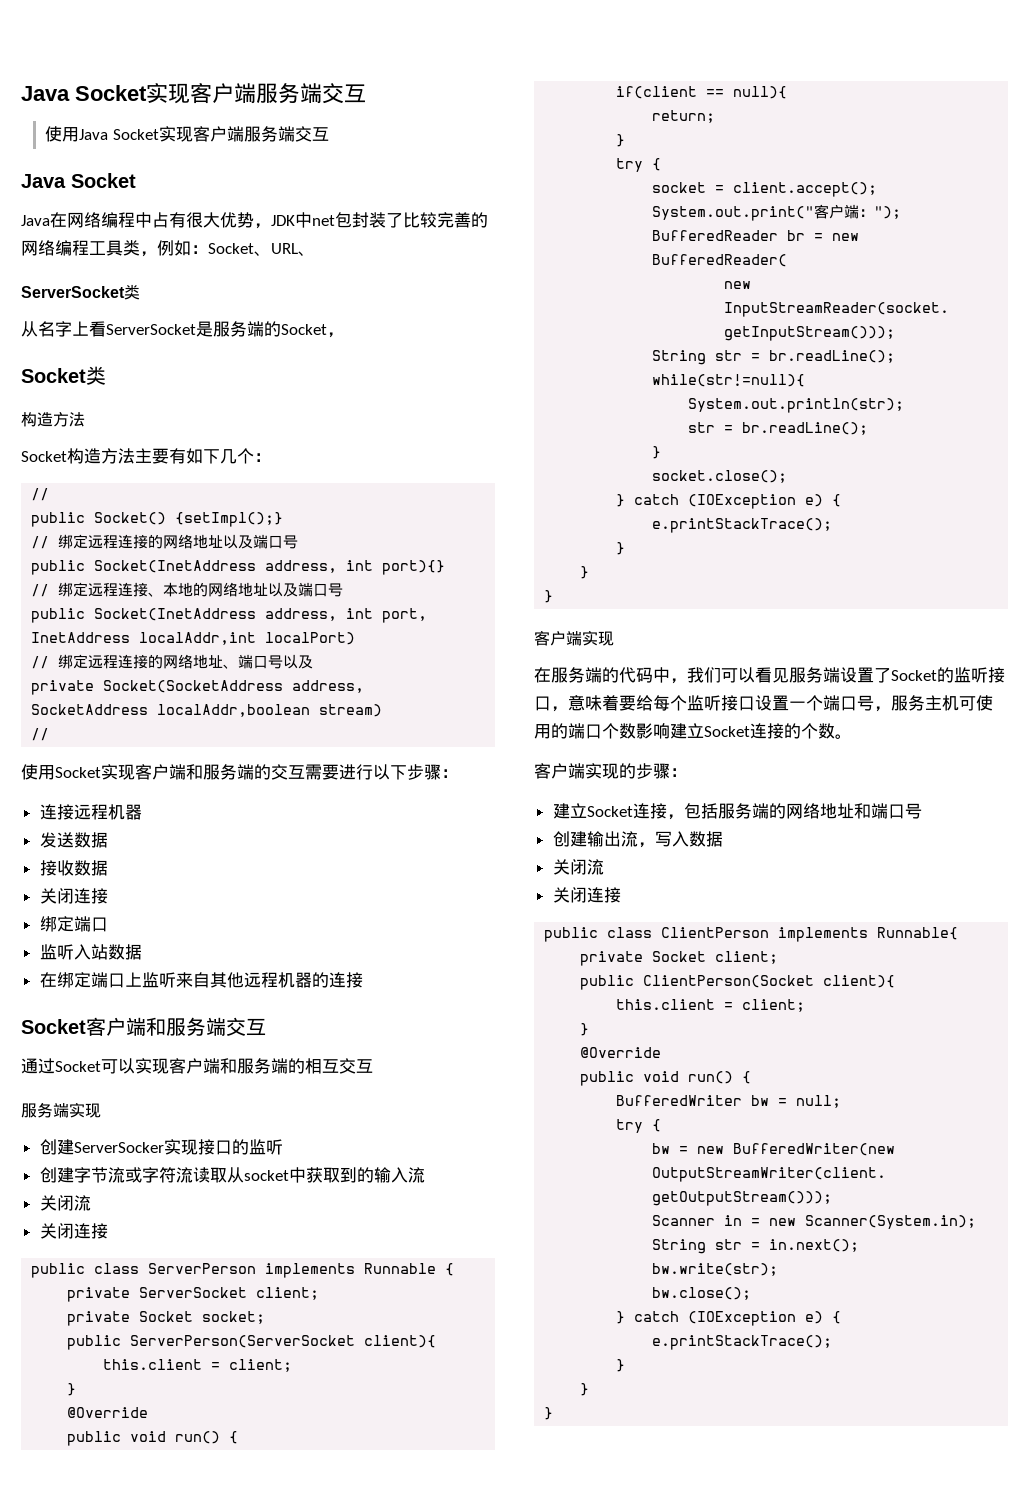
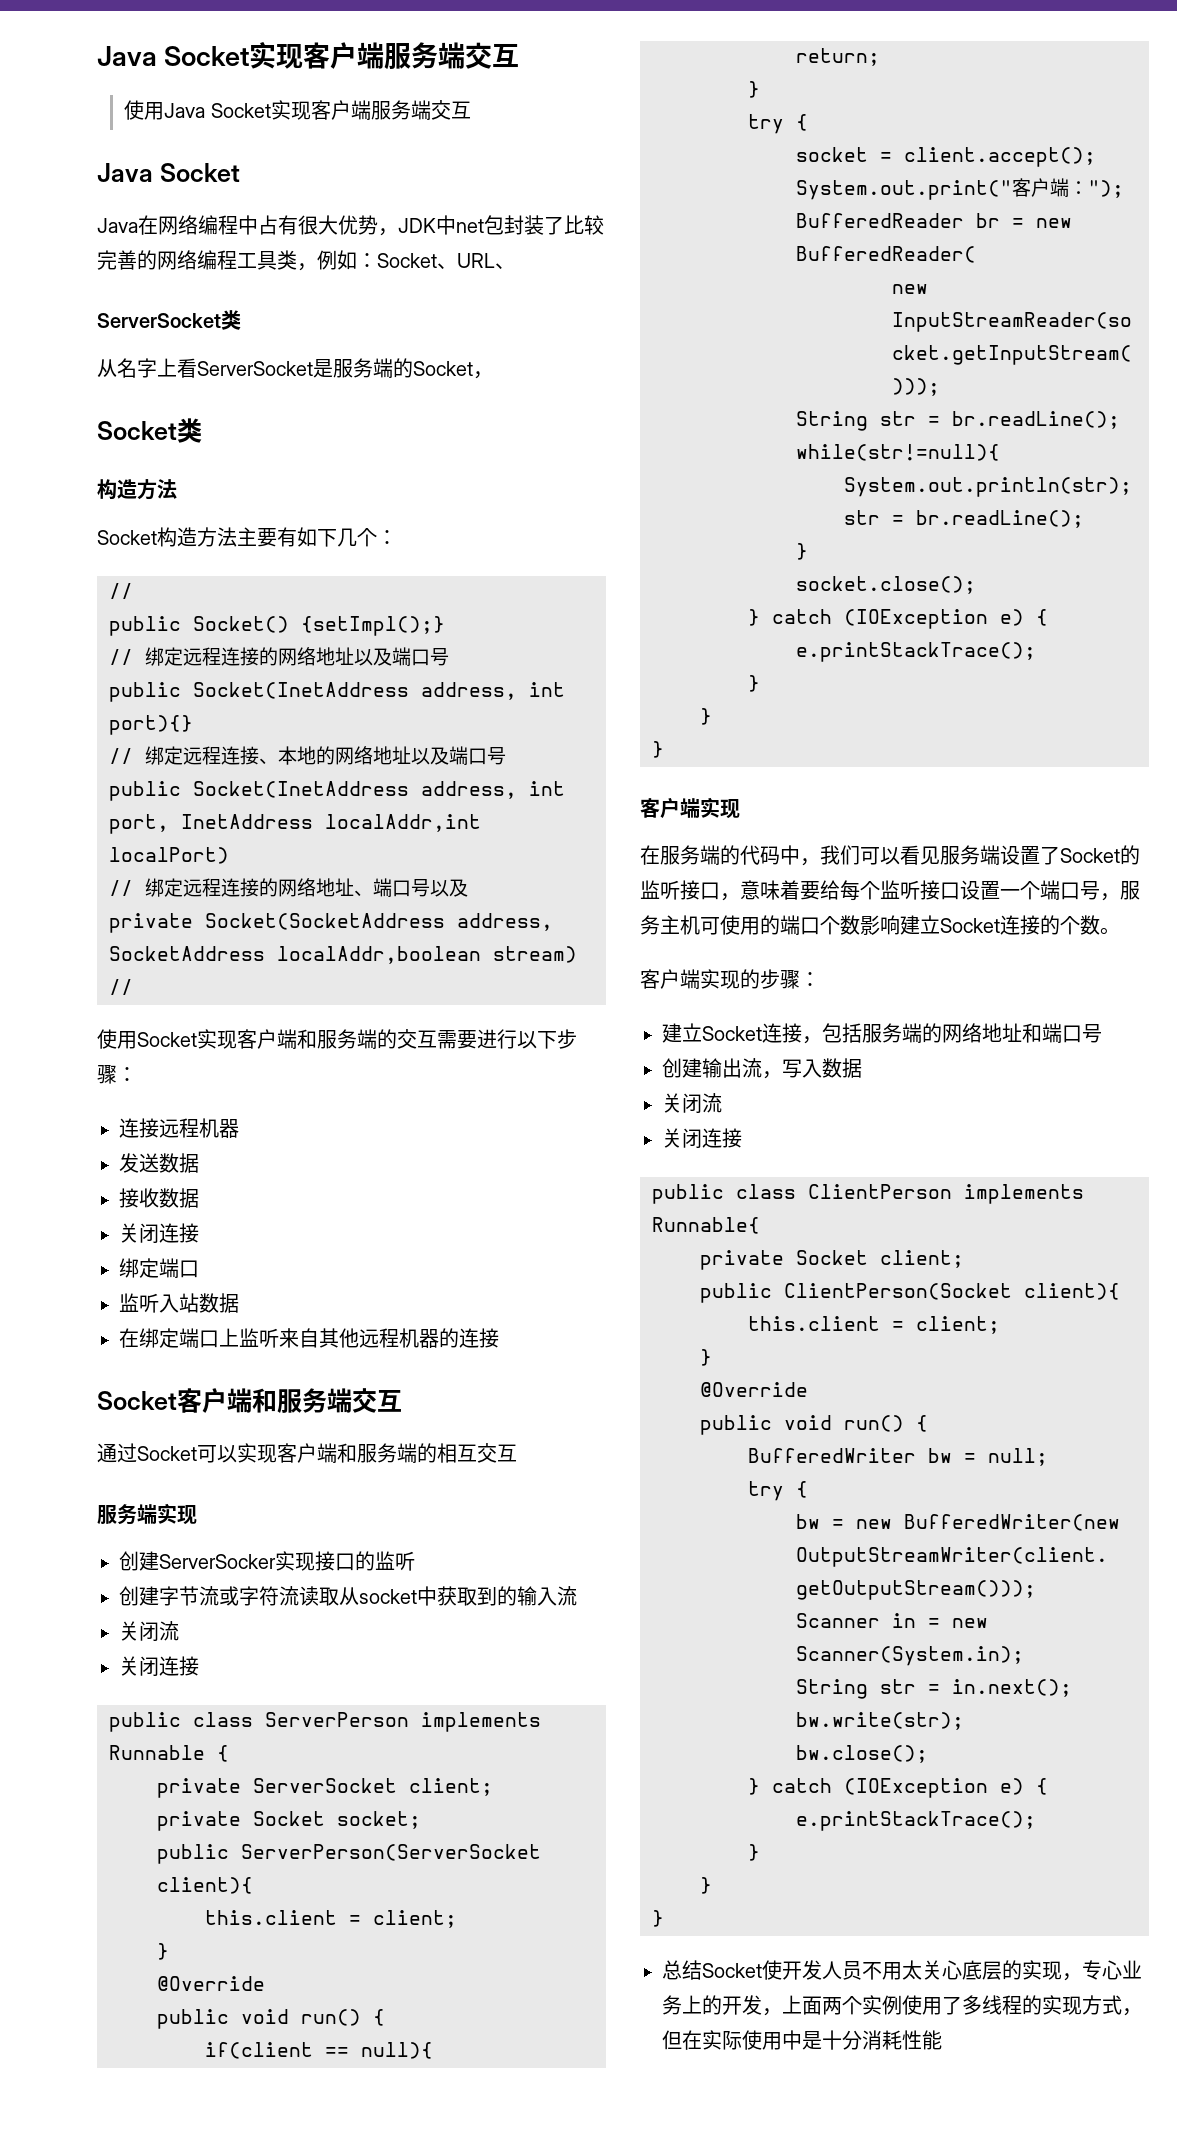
(554, 1413) none -> [662,1960,1142,1981] [662,1995,1142,2016] [662,2030,942,2050] // 总结Socket使开发人员不用太关心底层的实现，专心业务上的开发，上面两个实例使用了多线程的实现方式，但在实际使用中是十分消耗性能

